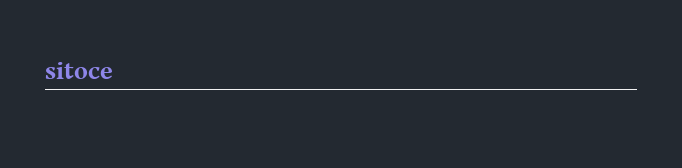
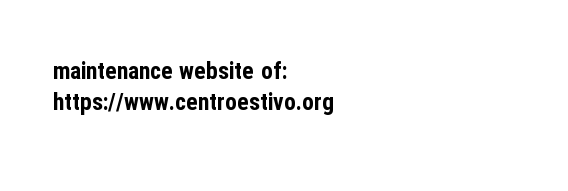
[45,62,113,79] sitoce -> [53,61,287,79] [53,92,334,115] maintenance website of: https://www.centroestivo.org

